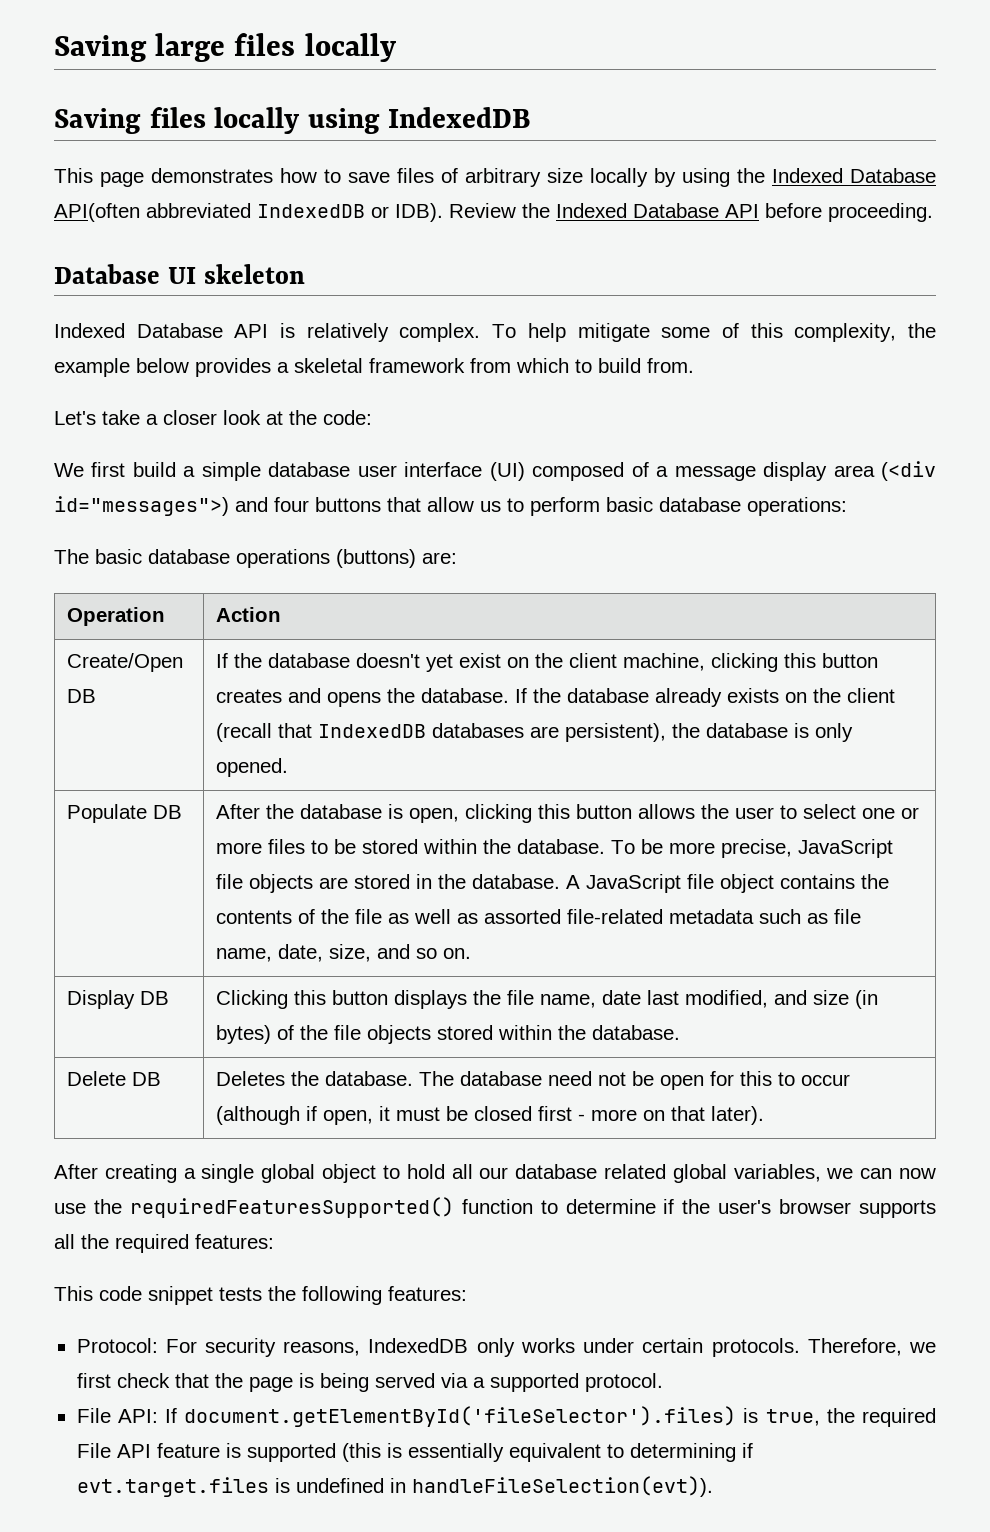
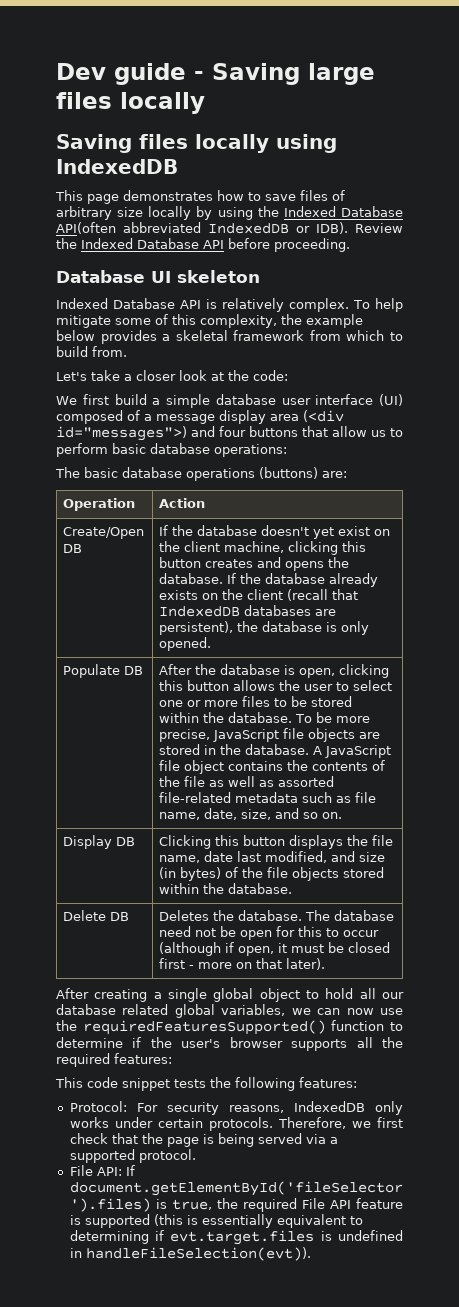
(54, 48) none -> [56,63,204,85] Dev guide -

